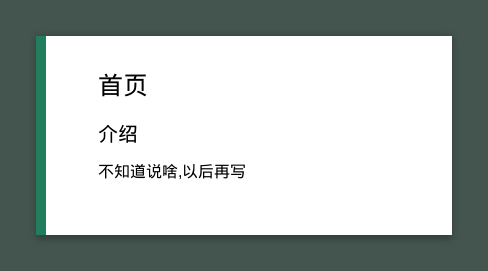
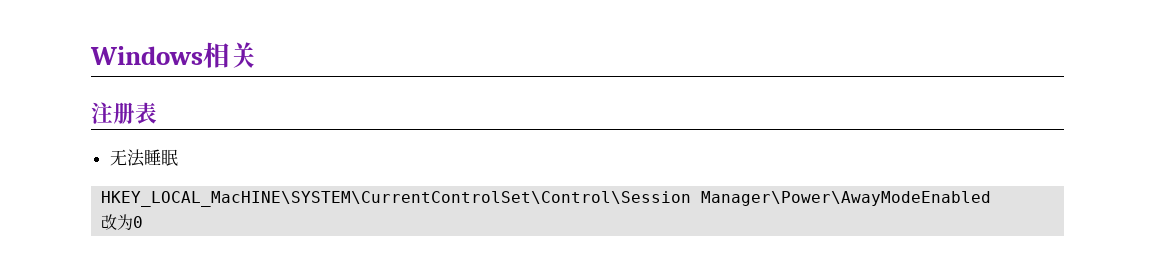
[98,73,148,97] [98,124,138,143] [98,163,246,179] 首页 // 介绍 // 不知道说啥,以后再写 -> [90,42,257,68] [91,102,157,124] [109,149,178,167] [101,191,992,207] [101,214,144,230] Windows相关 // 注册表 // 无法睡眠 // HKEY_LOCAL_MacHINE\SYSTEM\CurrentControlSet\Control\Session Manager\Power\AwayModeEnabled // 改为0

